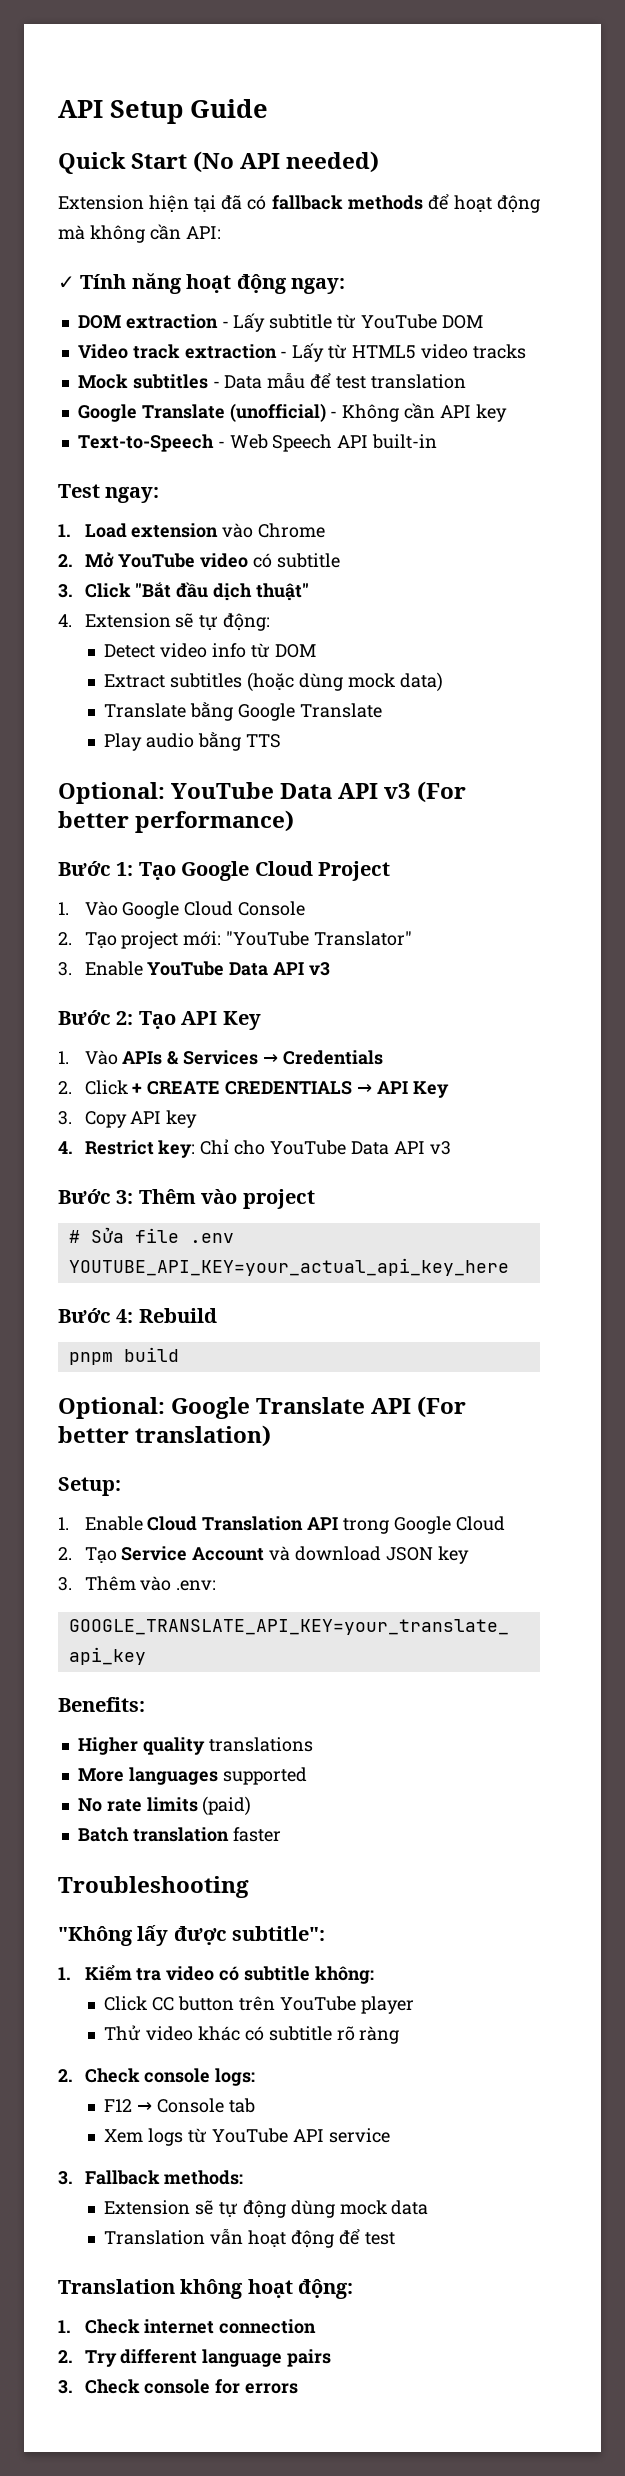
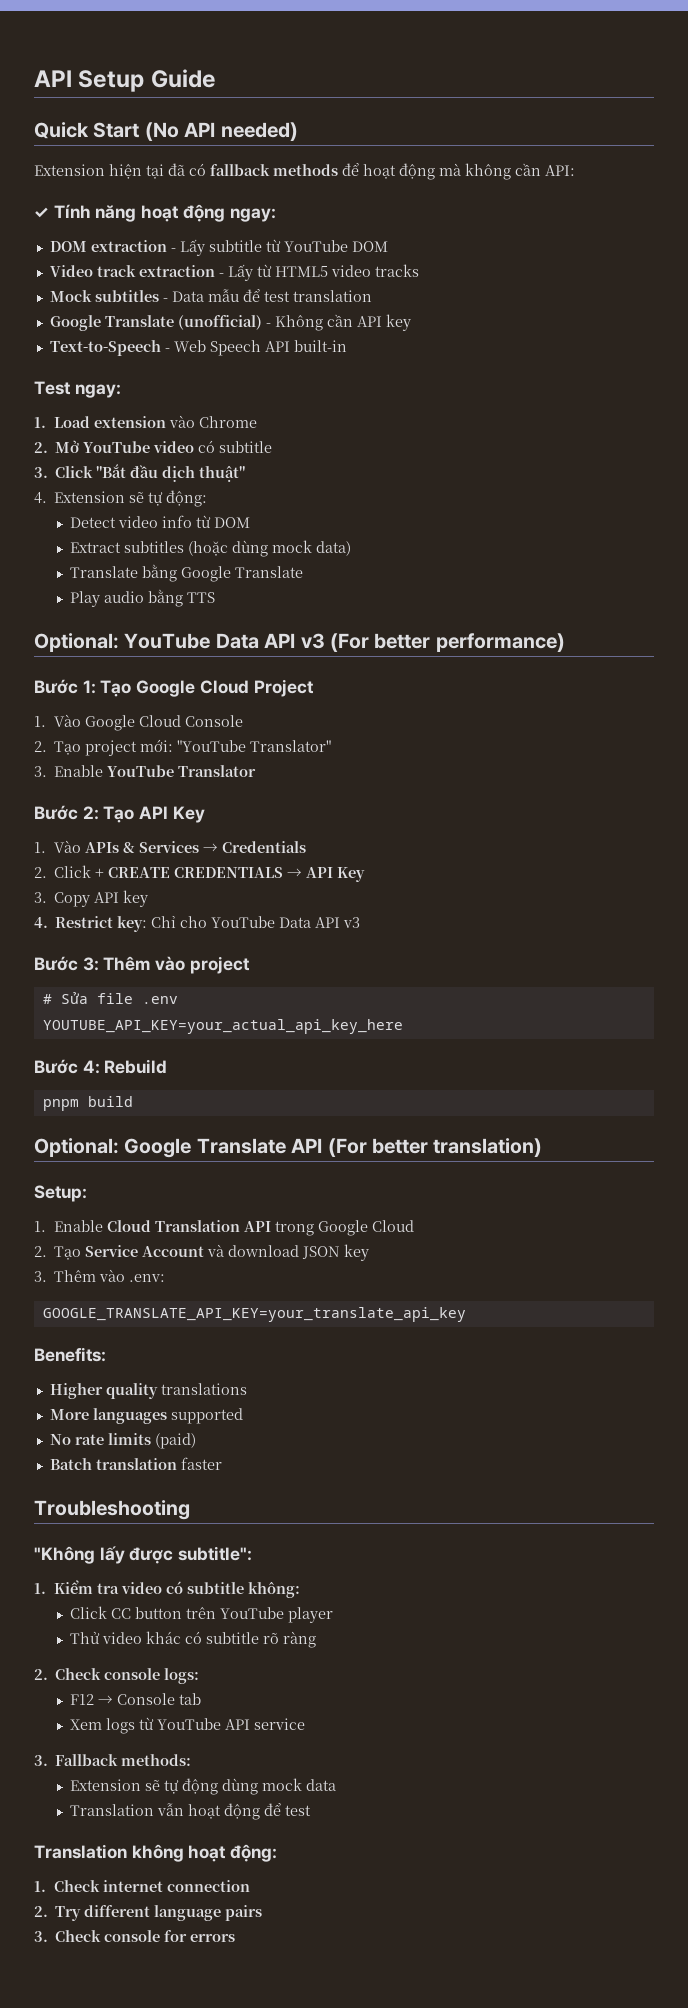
[229,962,330,976] Data API v3 -> [178,765,257,777] Translator

